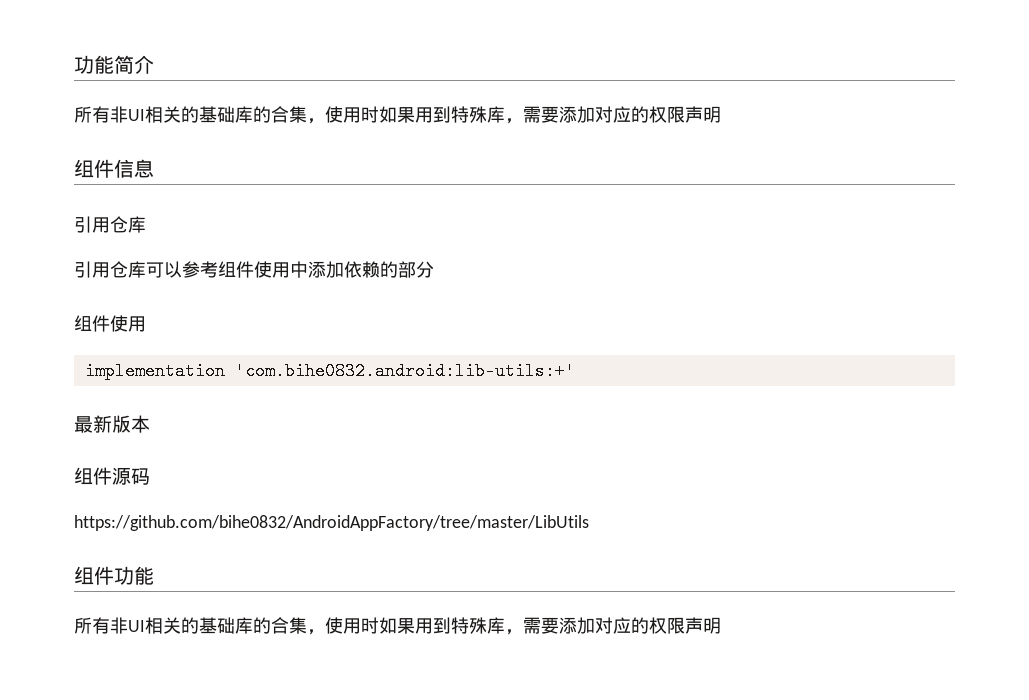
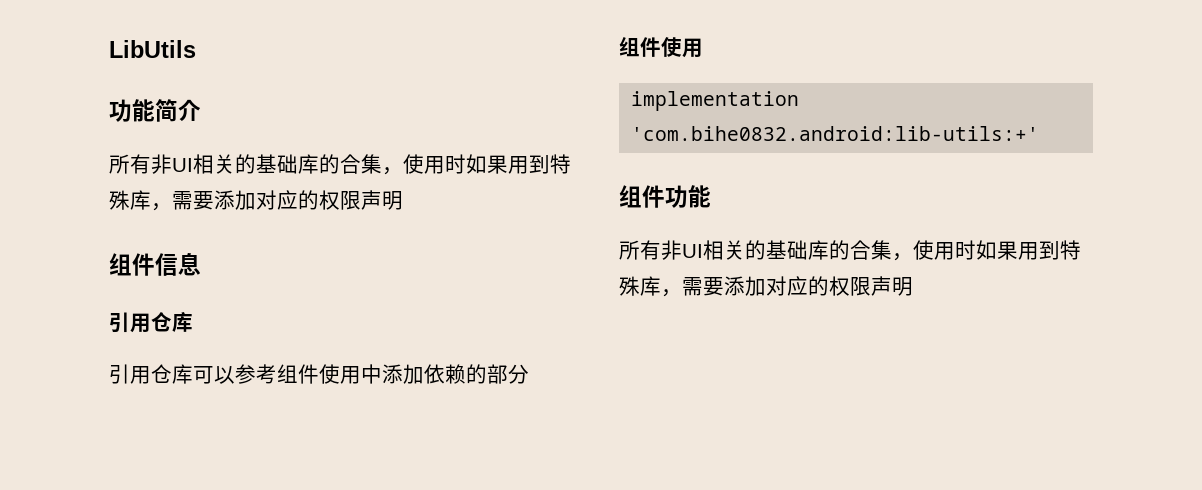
(74, 64) none -> [109,40,196,58] LibUtils //
[74,415,150,433] [74,467,150,485] [74,515,589,531] // 最新版本 // 组件源码 // https://github.com/bihe0832/AndroidAppFactory/tree/master/LibUtils -> (1040, 133) none

